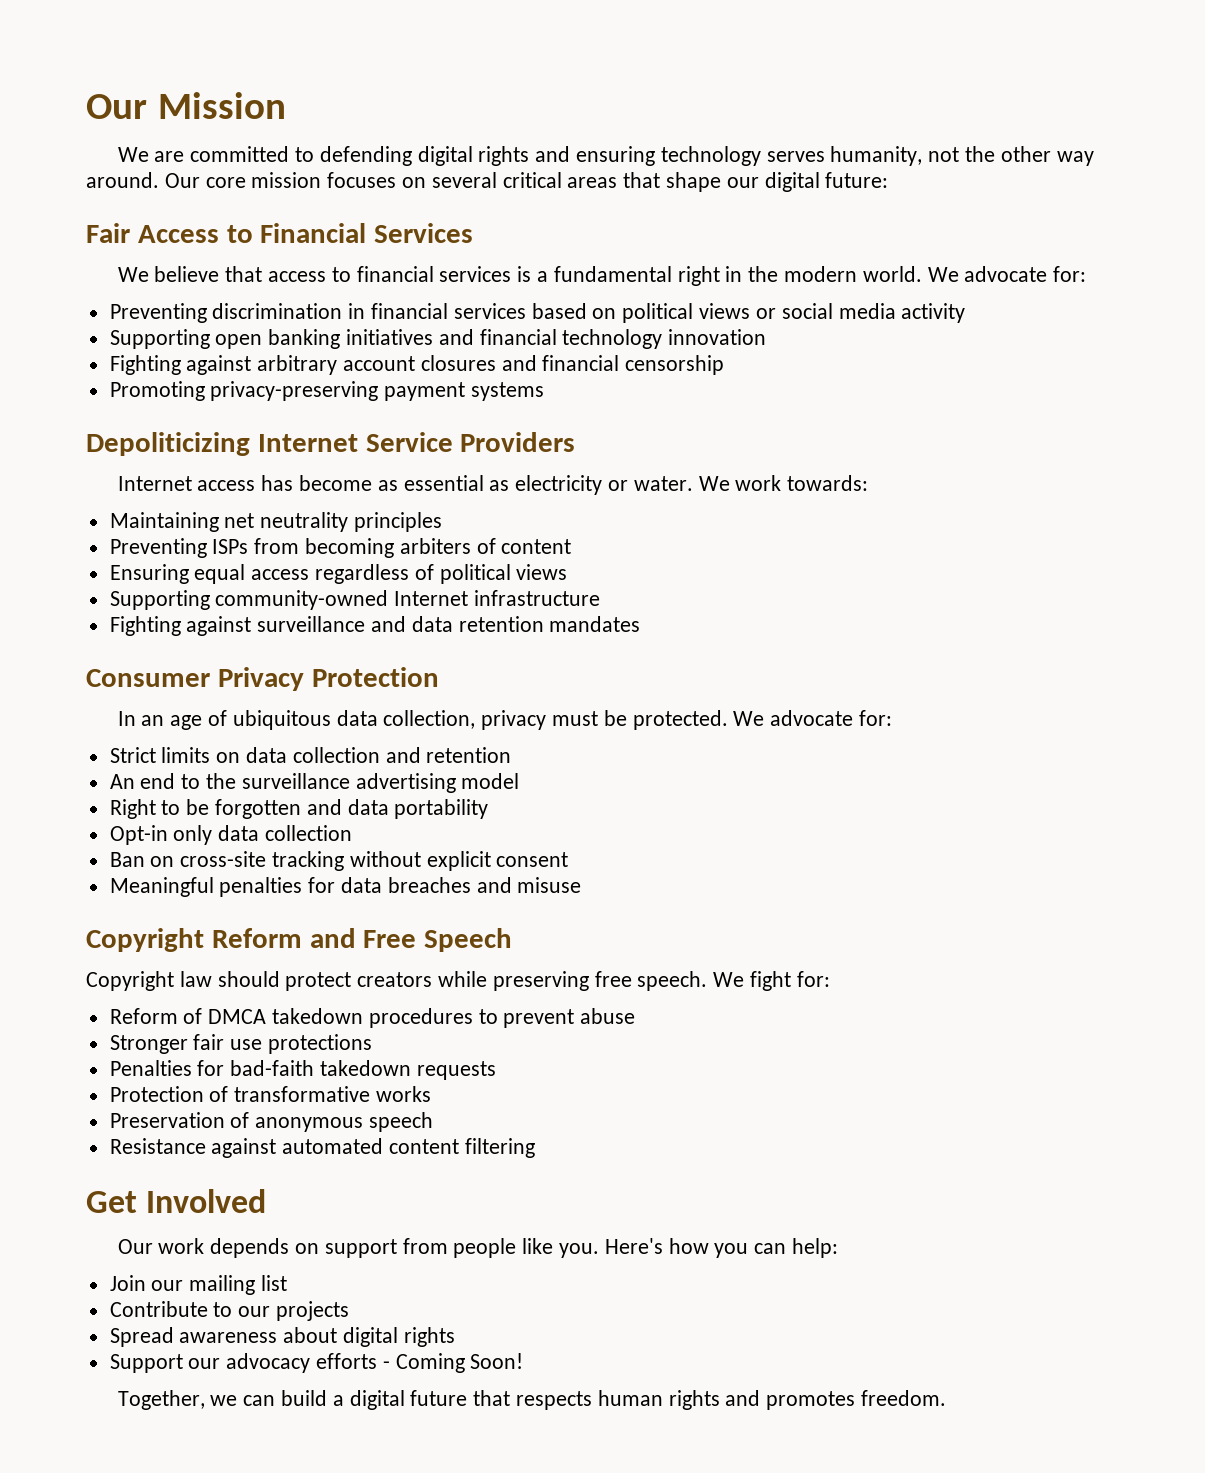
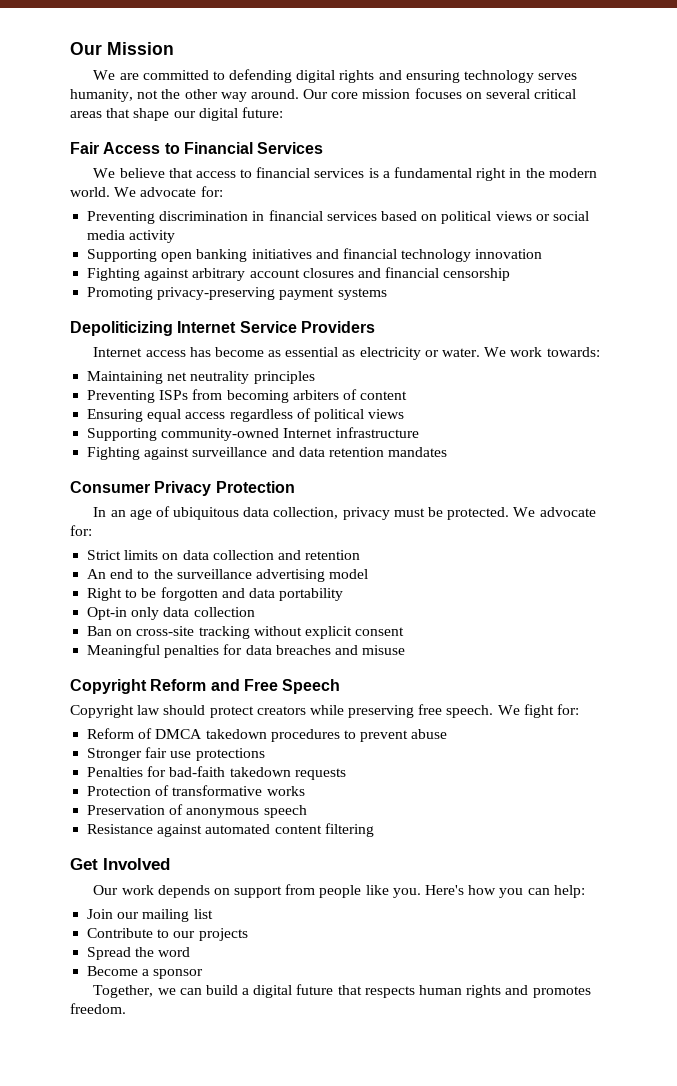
[179,1327,455,1347] [109,1353,524,1373] awareness about digital rights // Support our advocacy efforts - Coming Soon! -> [135,947,191,957] [87,966,204,979] the word // Become a sponsor

